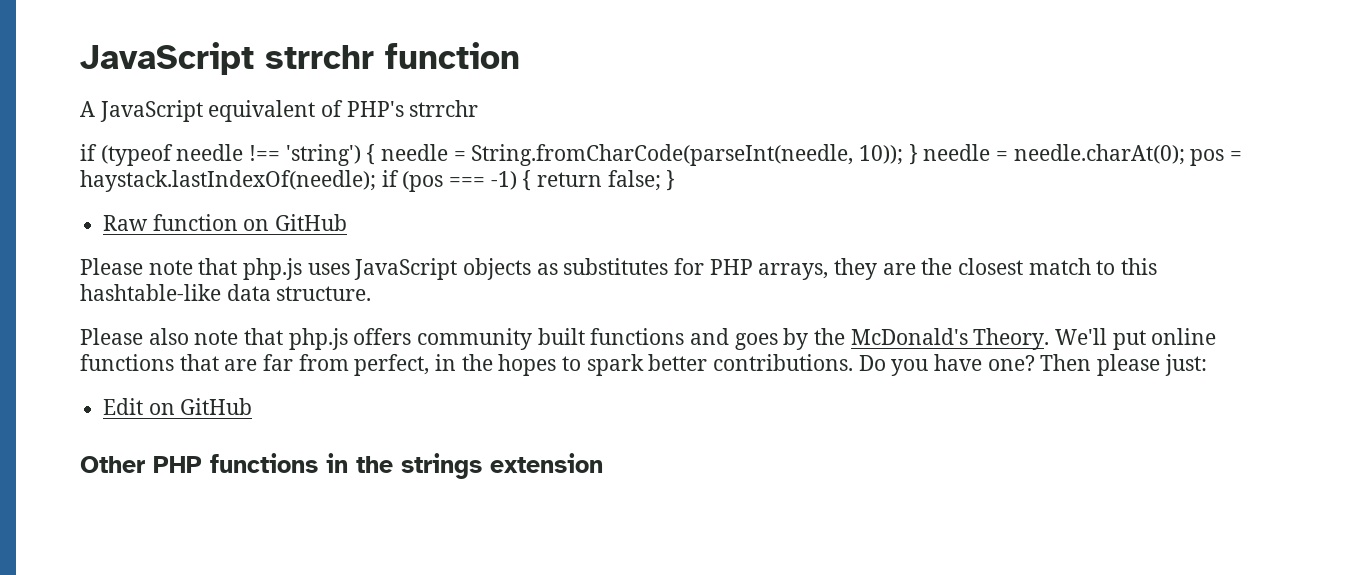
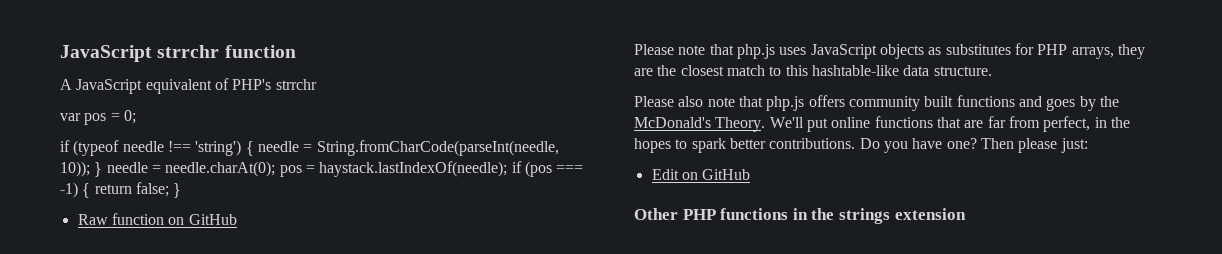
(479, 108) none -> [60,110,136,125] // var pos = 0;

